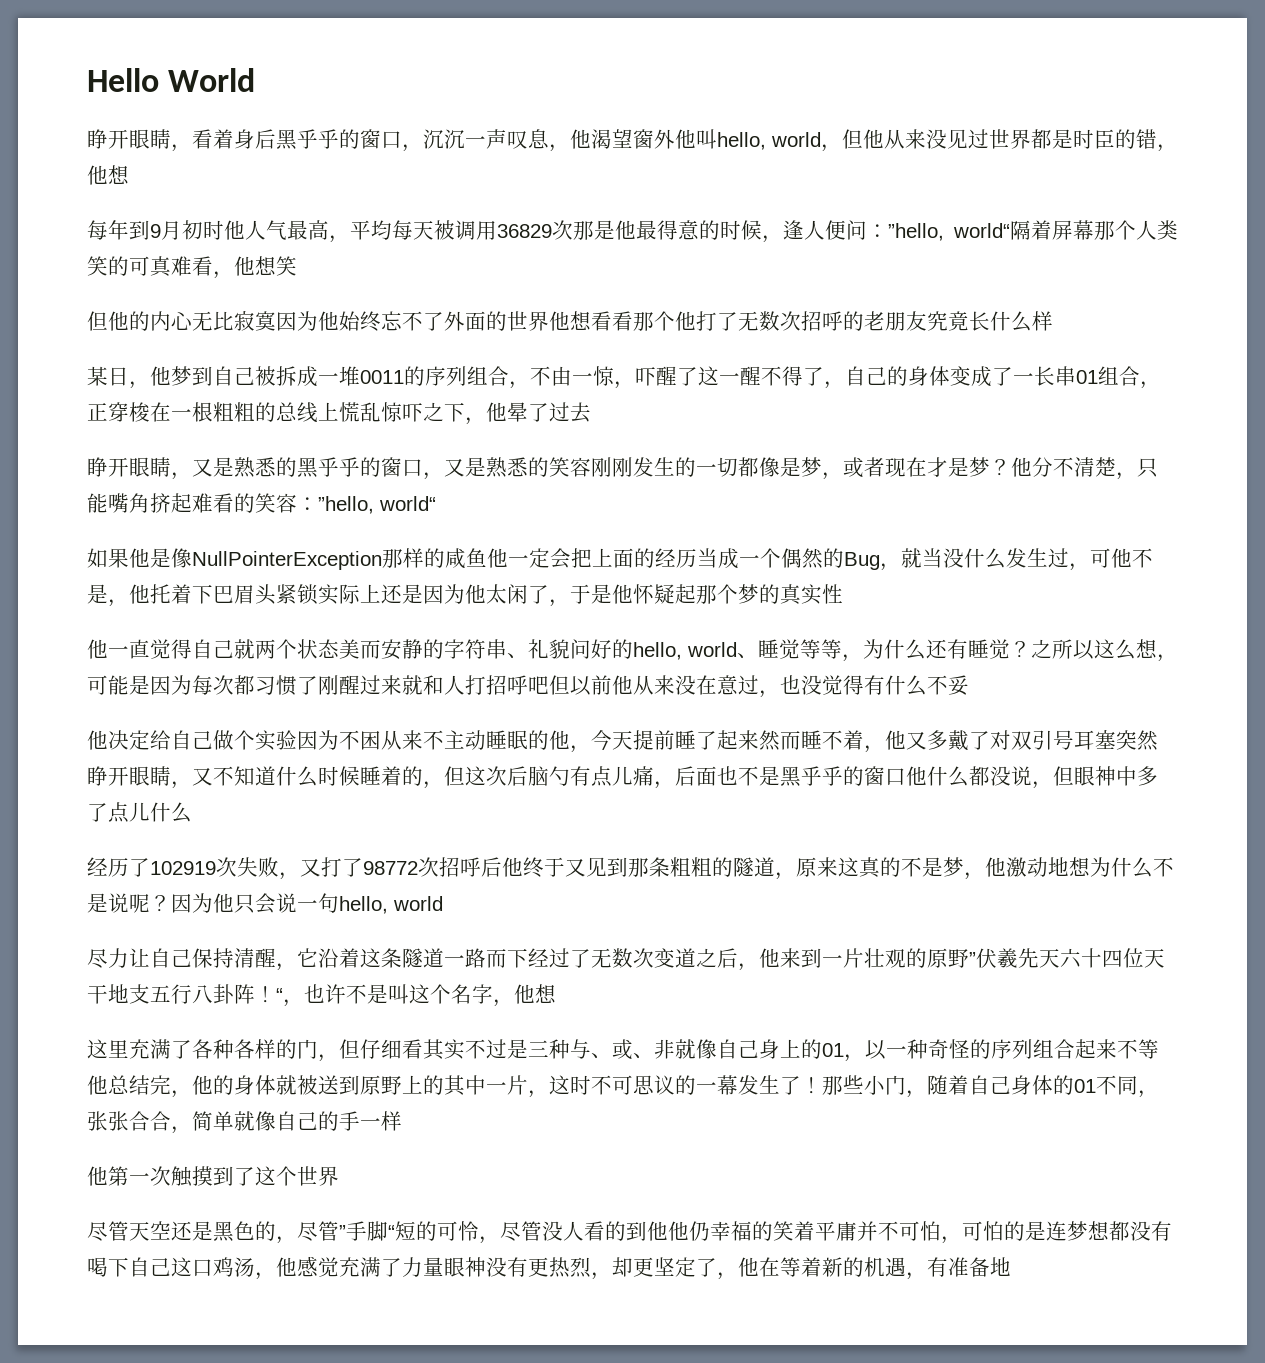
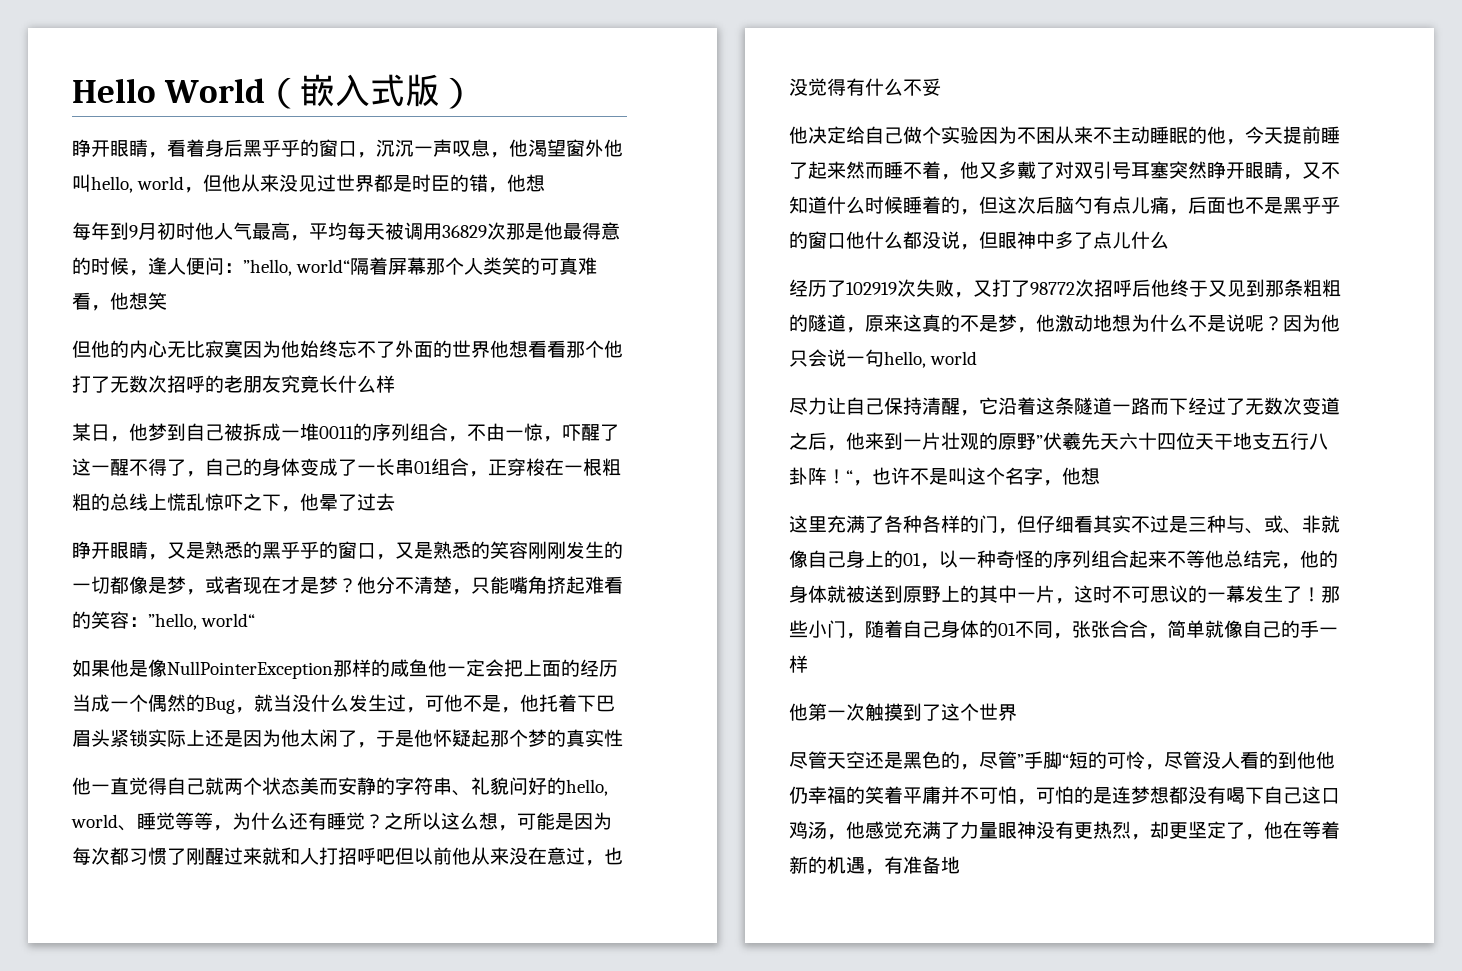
(256, 80) none -> [265,74,476,109] （嵌入式版）

